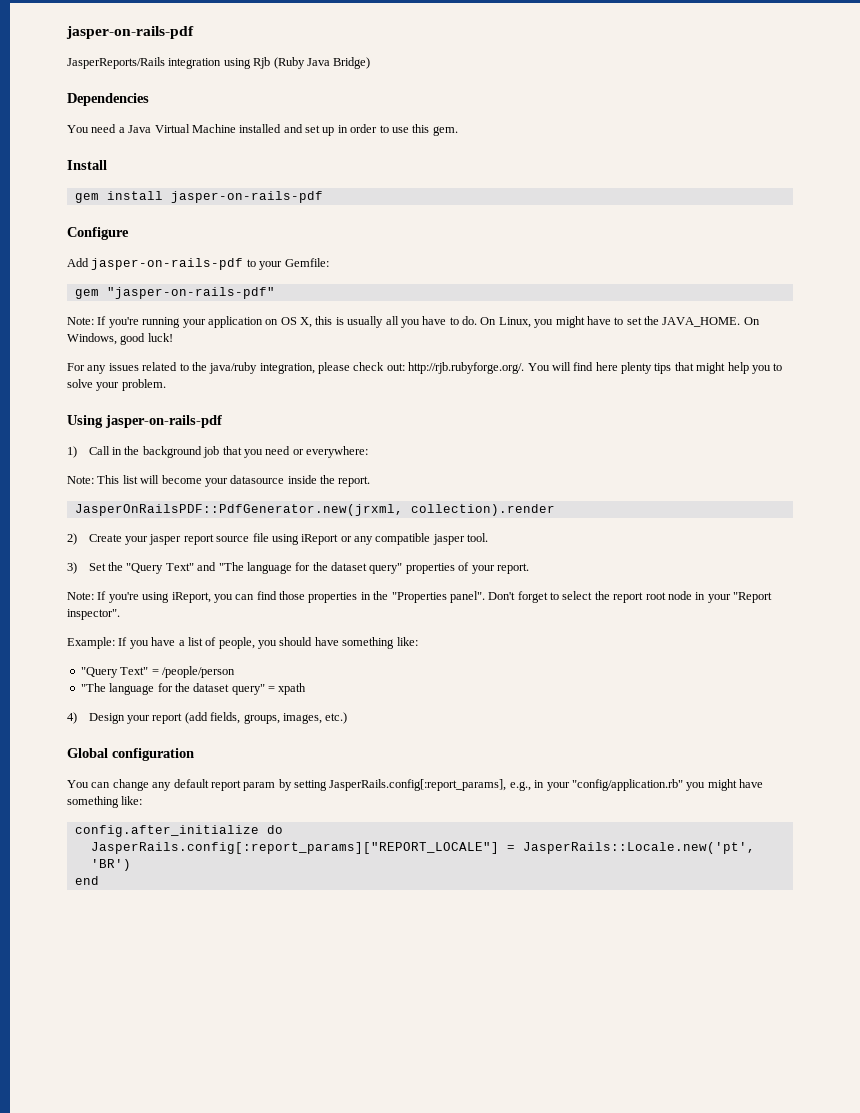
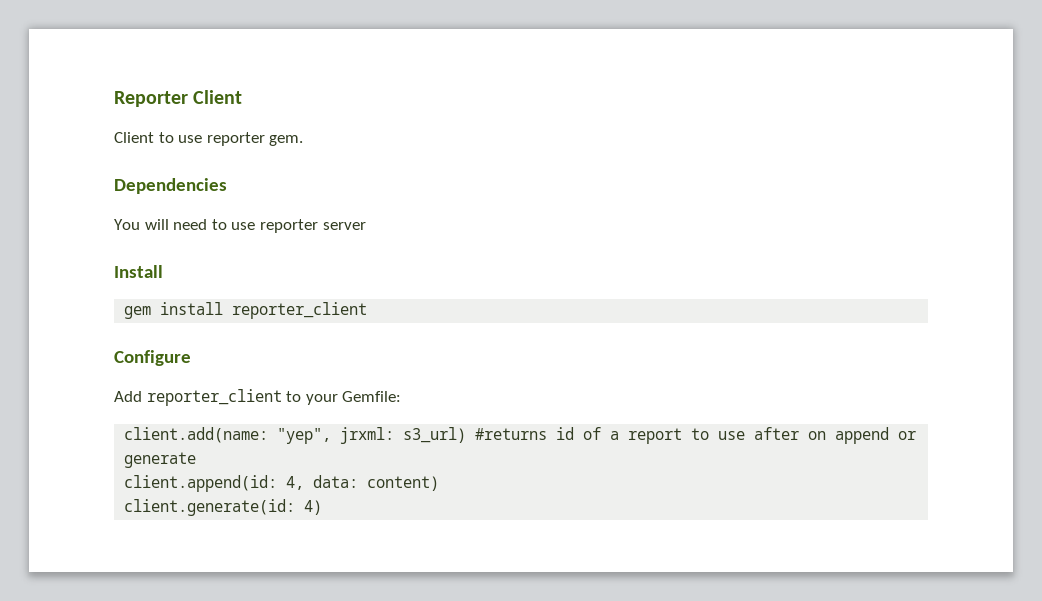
[66,26,194,39] [67,57,371,69] [67,93,149,106] [67,124,458,136] jasper-on-rails-pdf // JasperReports/Rails integration using Rjb (Ruby Java Bridge) // Dependencies // You need a Java Virtual Machine installed and set up in order to use this gem. -> [114,90,243,107] [114,132,304,146] [114,178,227,194] [114,219,366,233] Reporter Client // Client to use reporter gem. // Dependencies // You will need to use reporter server
[170,191,323,203] jasper-on-rails-pdf -> [232,302,368,319] reporter_client
[91,258,244,270] jasper-on-rails-pdf -> [146,389,282,406] reporter_client
[74,287,275,299] [67,316,760,328] [67,333,173,345] [67,362,783,374] [67,379,166,391] [67,415,222,428] [67,446,369,458] [67,475,371,487] [74,504,555,516] [67,533,489,545] [67,562,529,574] [67,591,772,603] [67,609,120,620] [67,637,418,649] [80,666,235,678] [80,683,307,695] [67,712,348,724] [67,748,194,761] [67,779,763,791] [67,796,143,808] [74,825,283,837] [90,842,755,854] [90,859,131,871] [74,876,99,885] gem "jasper-on-rails-pdf" // Note: If you're running your application on OS X, this is usually all you have to do. On Linux, you might have to set the JAVA_HOME. On Windows, good luck! // For any issues related to the java/ruby integration, please check out: http://rjb.rubyforge.org/. You will find here plenty tips that might help you to solve your problem. // Using jasper-on-rails-pdf // 1) Call in the background job that you need or everywhere: // Note: This list will become your datasource inside the report. // JasperOnRailsPDF::PdfGenerator.new(jrxml, collection).render // 2) Create your jasper report source file using iReport or any compatible jasper tool. // 3) Set the "Query Text" and "The language for the dataset query" properties of your report. // Note: If you're using iReport, you can find those properties in the "Properties panel". Don't forget to select the report root node in your "Report inspector". // Example: If you have a list of people, you should have something like: // "Query Text" = /people/person // "The language for the dataset query" = xpath // 4) Design your report (add fields, groups, images, etc.) // Global configuration // You can change any default report param by setting JasperRails.config[:report_params], e.g., in your "config/application.rb" you might have something like: // config.after_initialize do // JasperRails.config[:report_params]["REPORT_LOCALE"] = JasperRails::Locale.new('pt', 'BR') // end -> [124,427,917,444] [124,452,197,468] [124,475,440,492] [124,499,323,516] client.add(name: "yep", jrxml: s3_url) #returns id of a report to use after on append or generate // client.append(id: 4, data: content) // client.generate(id: 4)

